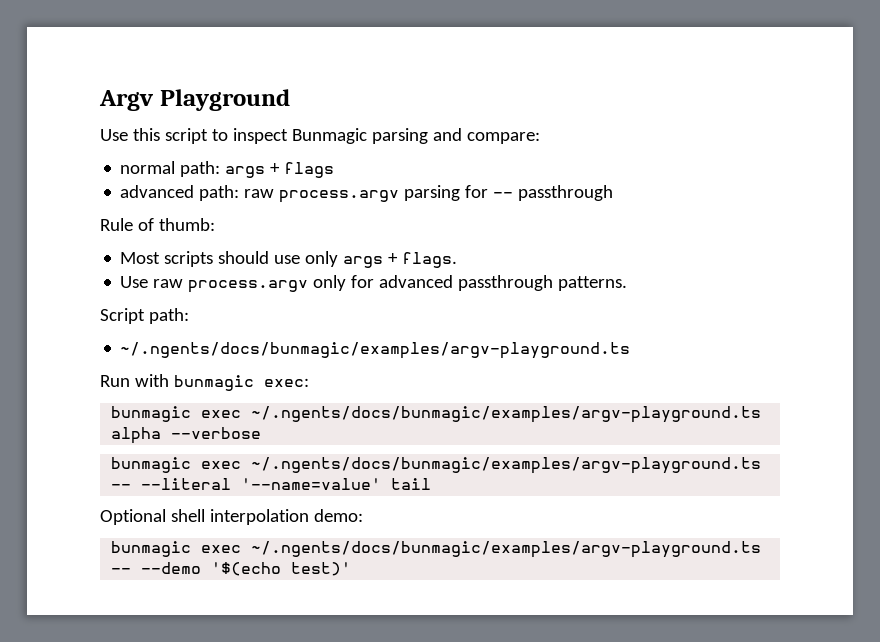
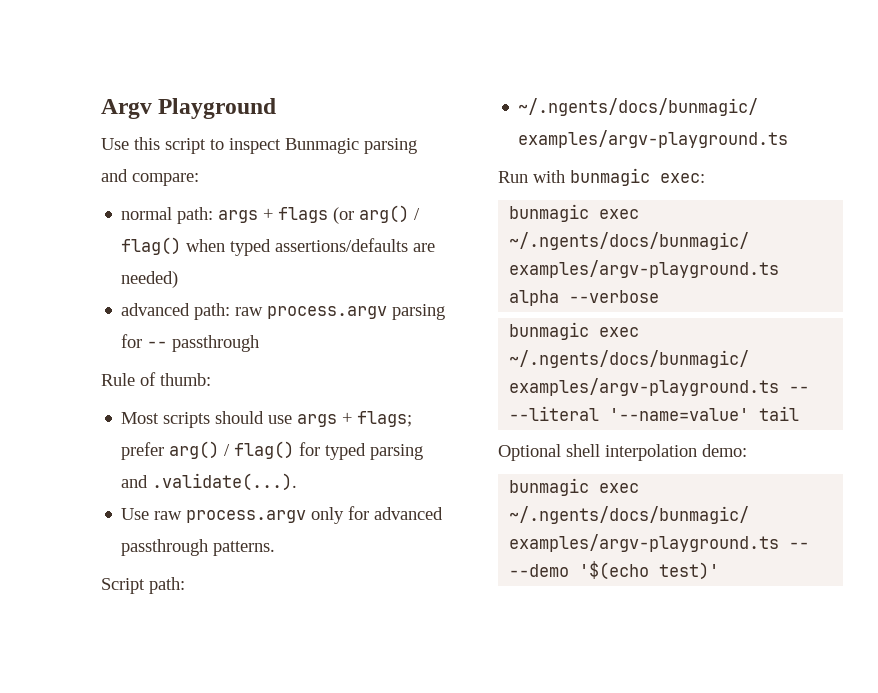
(335, 170) none -> [333,205,421,224] [121,237,436,256] [121,271,179,288] (or arg() / flag() when typed assertions/defaults are needed)
[305,251,458,268] only args + flags. -> [297,411,413,427] [121,441,424,460] [121,473,298,491] args + flags; prefer arg() / flag() for typed parsing and .validate(...).

